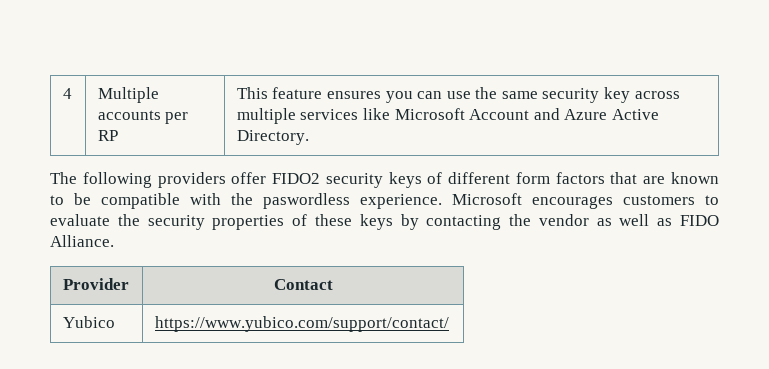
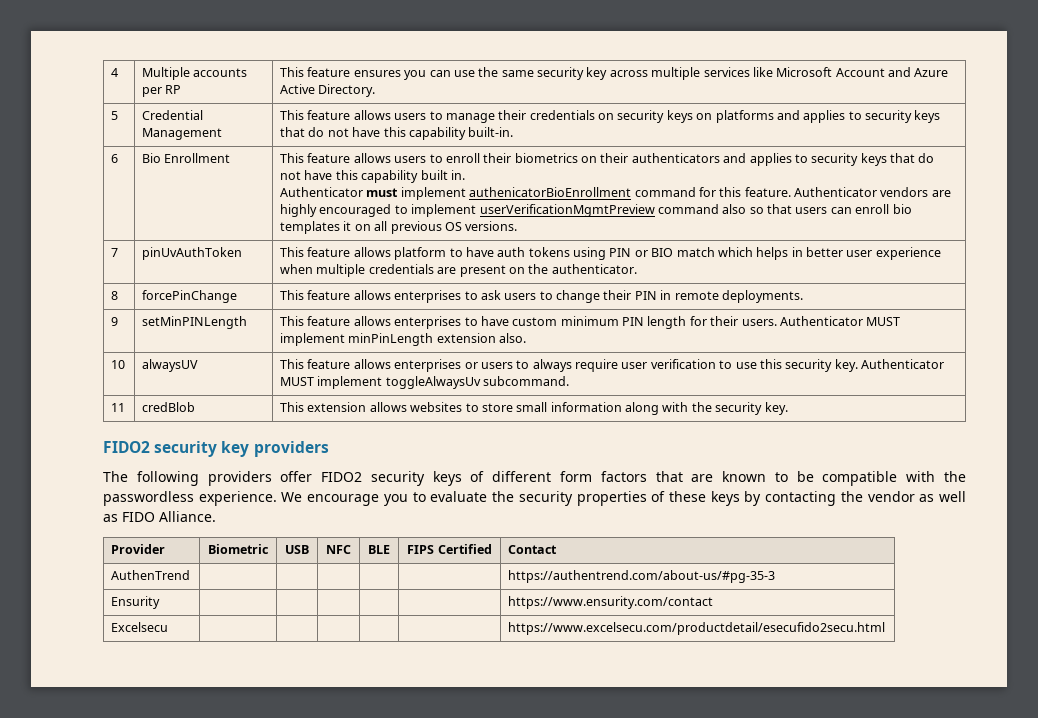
(309, 137) none -> [111,111,119,120] [142,110,204,120] [142,128,223,140] [280,110,941,123] [280,127,514,140] [111,154,119,163] [142,153,231,163] [280,153,935,166] [280,170,465,183] [280,187,951,200] [280,204,912,217] [280,221,518,234] [111,248,119,257] [142,247,243,260] [280,247,941,260] [280,264,637,277] [111,291,119,300] [142,290,238,303] [280,290,803,303] [111,317,119,326] [142,316,248,329] [280,316,901,329] [280,333,527,346] [111,360,126,369] [142,359,199,372] [280,359,945,372] [280,376,570,389] [111,403,126,412] [142,402,196,412] [280,402,788,415] [103,441,329,457] // 5 | Credential Management | This feature allows users to manage their credentials on security keys on platforms and applies to security keys that do not have this capability built-in. // 6 | Bio Enrollment | This feature allows users to enroll their biometrics on their authenticators and applies to security keys that do not have this capability built in. // Authenticator must implement authenicatorBioEnrollment command for this feature. Authenticator vendors are highly encouraged to implement userVerificationMgmtPreview command also so that users can enroll bio templates it on all previous OS versions. // 7 | pinUvAuthToken | This feature allows platform to have auth tokens using PIN or BIO match which helps in better user experience when multiple credentials are present on the authenticator. // 8 | forcePinChange | This feature allows enterprises to ask users to change their PIN in remote deployments. // 9 | setMinPINLength | This feature allows enterprises to have custom minimum PIN length for their users. Authenticator MUST implement minPinLength extension also. // 10 | alwaysUV | This feature allows enterprises or users to always require user verification to use this security key. Authenticator MUST implement toggleAlwaysUv subcommand. // 11 | credBlob | This extension allows websites to store small information along with the security key. // FIDO2 security key providers
[263,193,695,209] paswordless experience. Microsoft encourages customers -> [103,491,408,506] passwordless experience. We encourage you
[273,279,333,290] [62,316,115,328] [154,316,449,332] Contact // Yubico | https://www.yubico.com/support/contact/ -> [208,544,269,554] [285,545,309,554] [326,545,351,554] [368,545,390,554] [407,544,492,554] [508,545,558,554] [111,570,191,580] [508,570,776,583] [111,596,161,609] [508,596,714,609] [111,622,169,632] [508,622,886,635] Biometric | USB | NFC | BLE | FIPS Certified | Contact // AuthenTrend | | | | | | https://authentrend.com/about-us/#pg-35-3 // Ensurity | | | | | | https://www.ensurity.com/contact // Excelsecu | | | | | | https://www.excelsecu.com/productdetail/esecufido2secu.html

